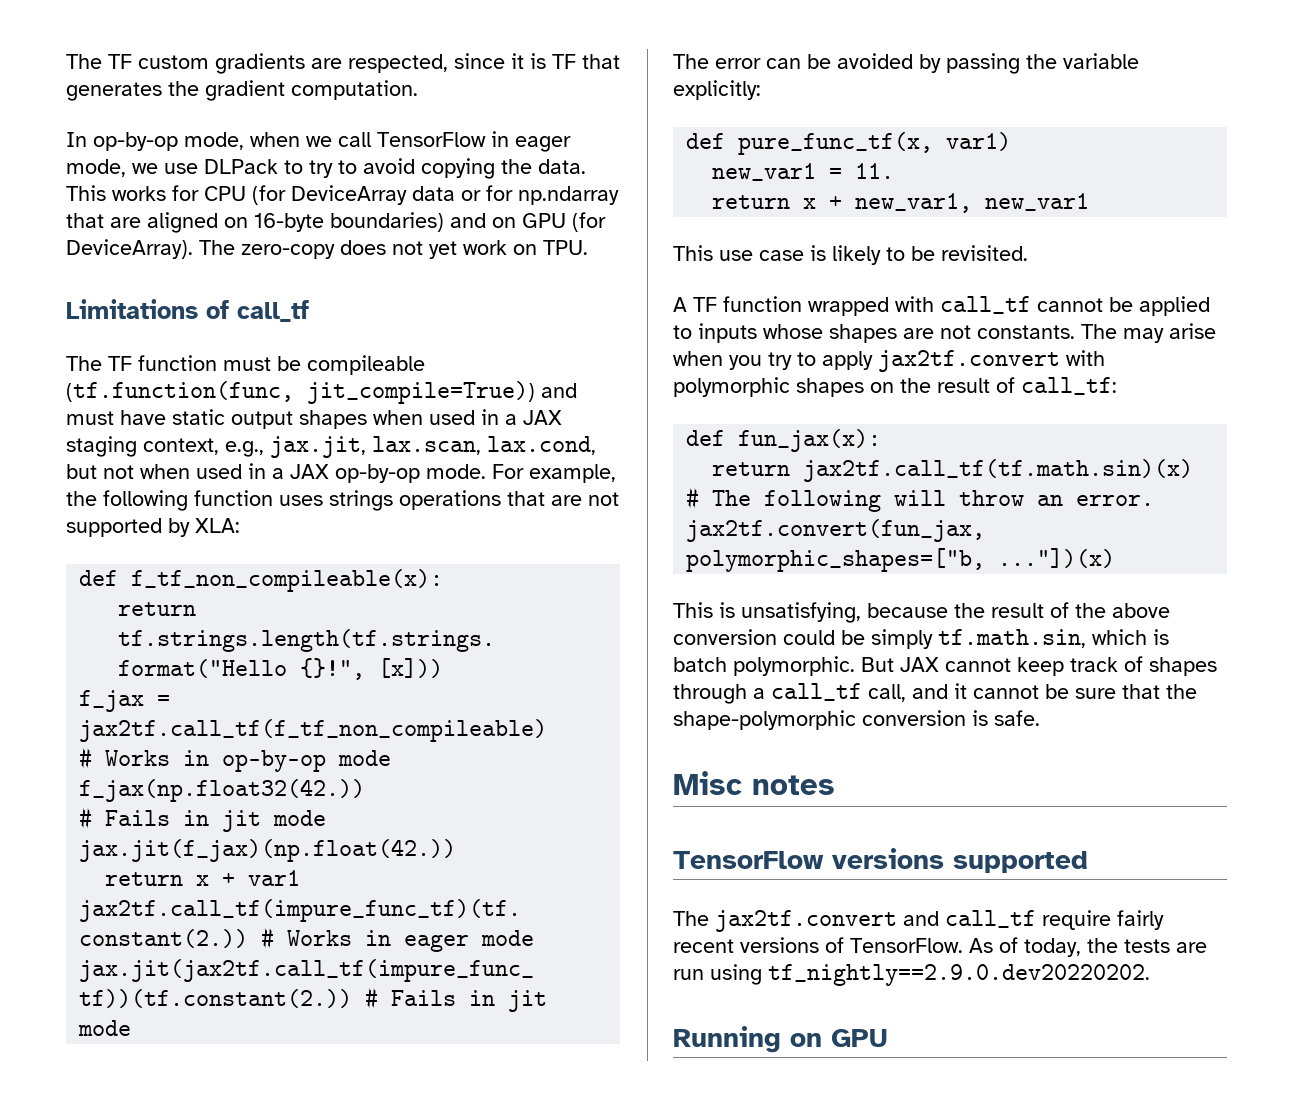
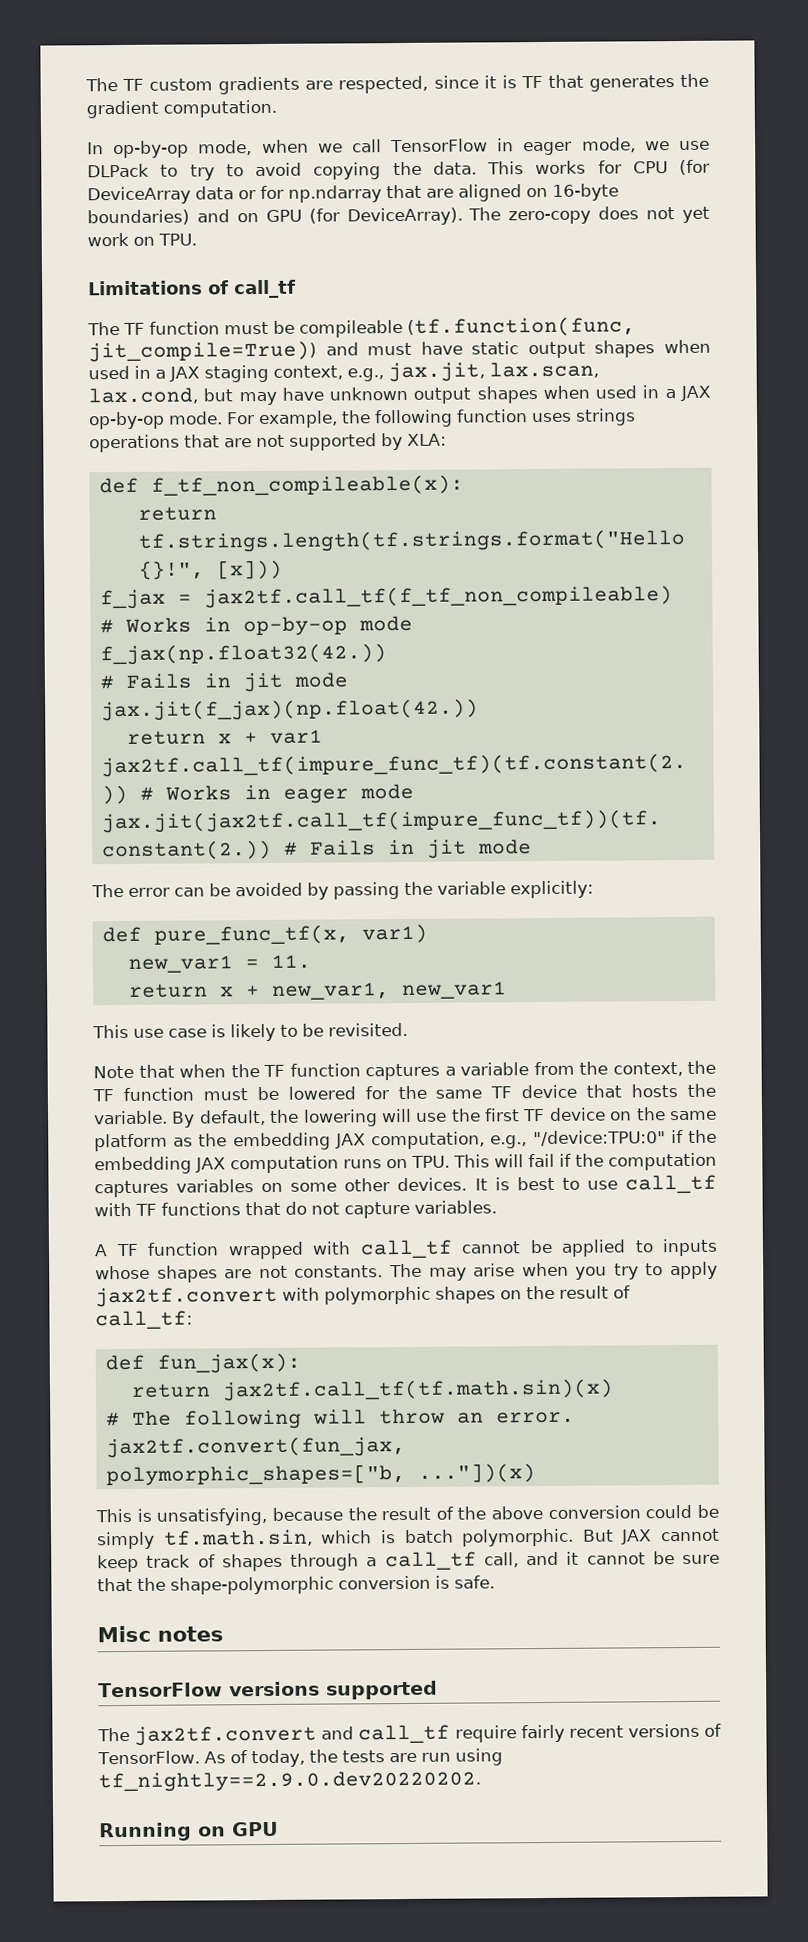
[103,465,134,479] not -> [238,386,538,406] may have unknown output shapes
(1028, 253) none -> [93,1060,716,1081] [92,1083,716,1102] [93,1107,717,1128] [94,1129,717,1152] [94,1152,717,1175] [94,1174,717,1198] [94,1200,497,1219] // Note that when the TF function captures a variable from the context, the TF function must be lowered for the same TF device that hosts the variable. By default, the lowering will use the first TF device on the same platform as the embedding JAX computation, e.g., "/device:TPU:0" if the embedding JAX computation runs on TPU. This will fail if the computation captures variables on some other devices. It is best to use call_tf with TF functions that do not capture variables.

